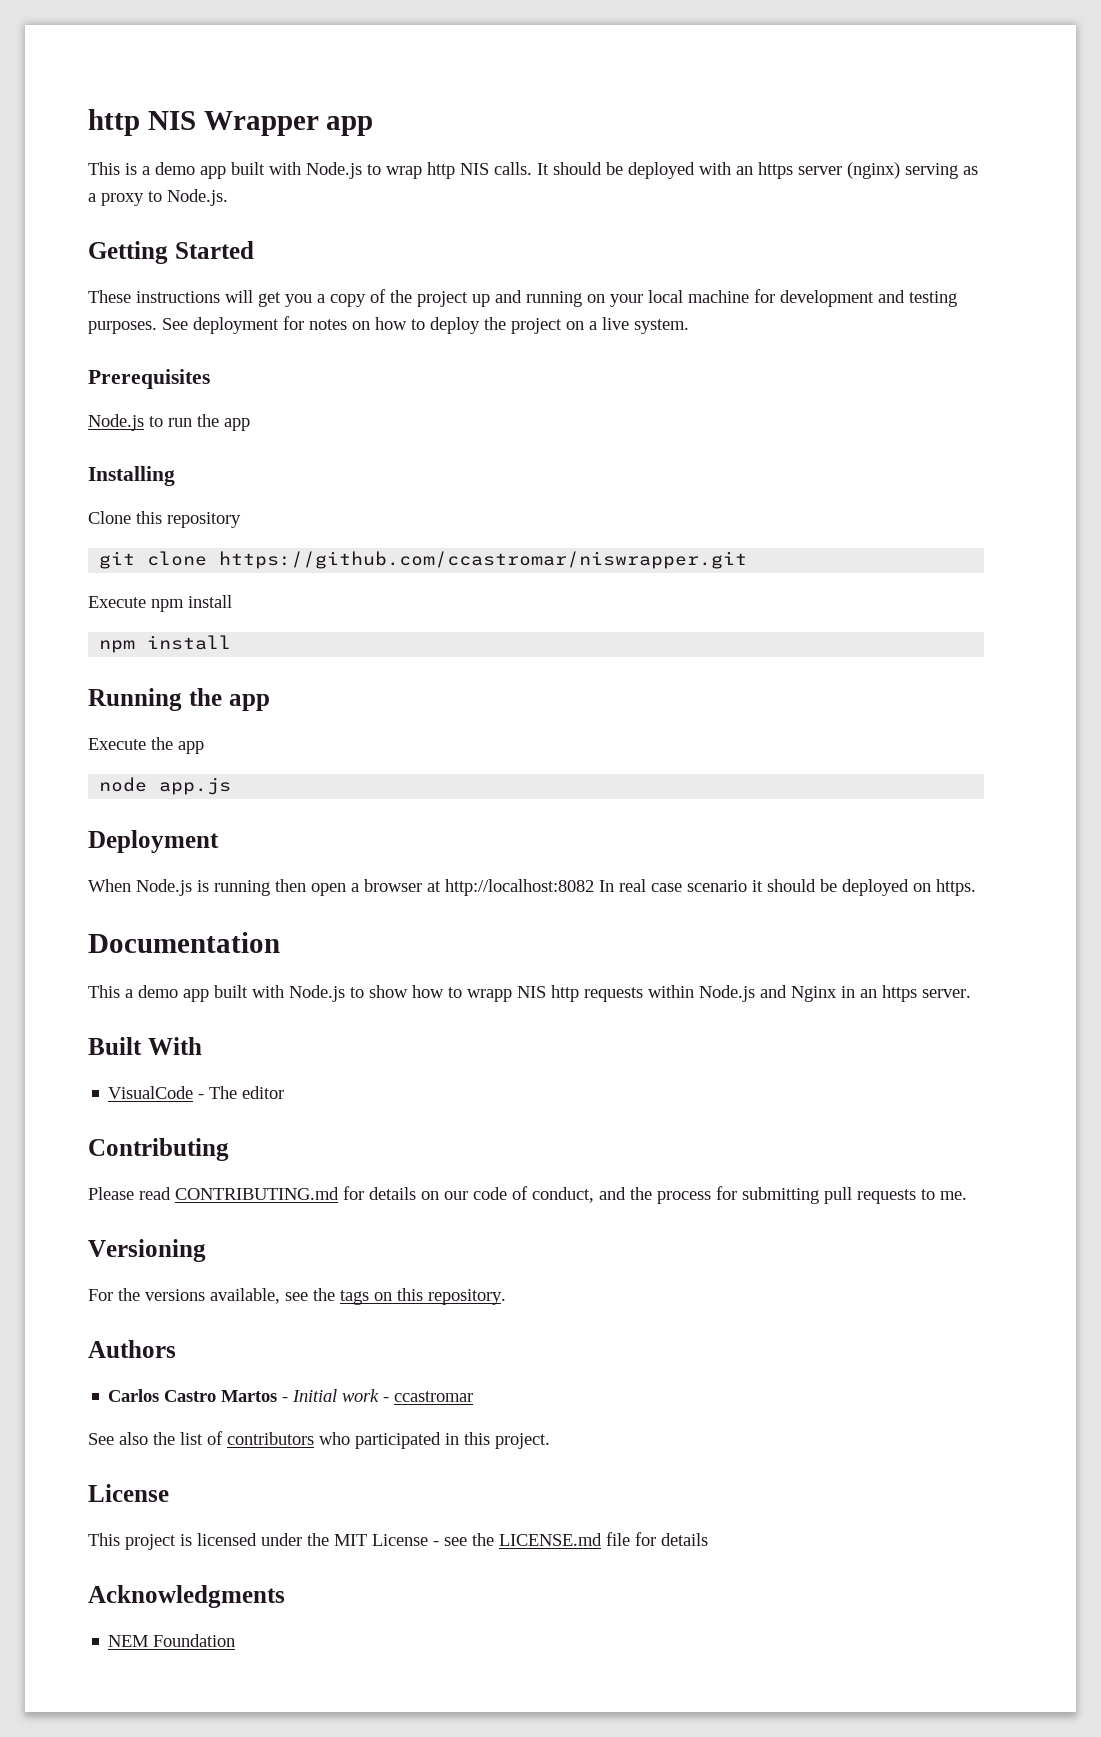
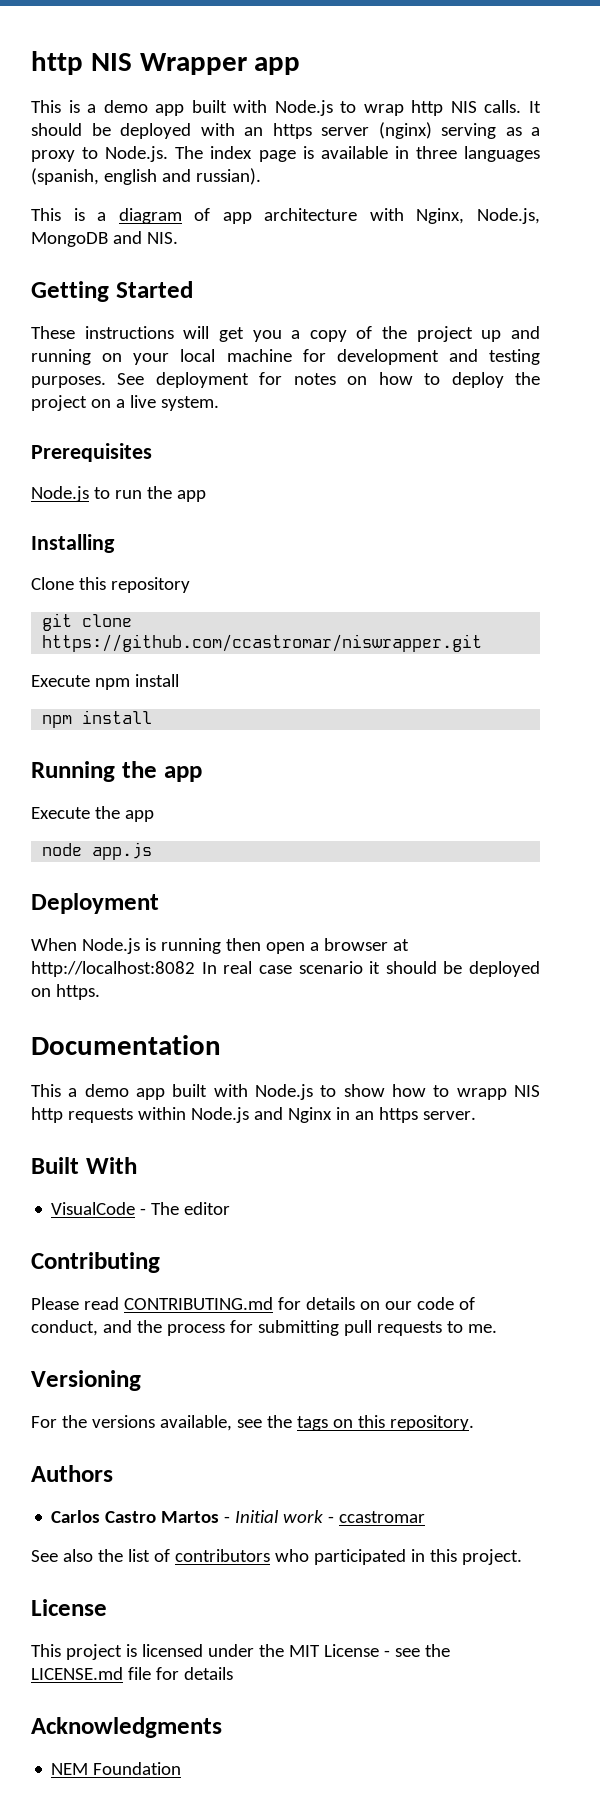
(228, 197) none -> [175,146,541,162] [31,168,261,185] [31,208,540,224] [31,231,178,247] The index page is available in three languages (spanish, english and russian). // This is a diagram of app architecture with Nginx, Node.js, MongoDB and NIS.

